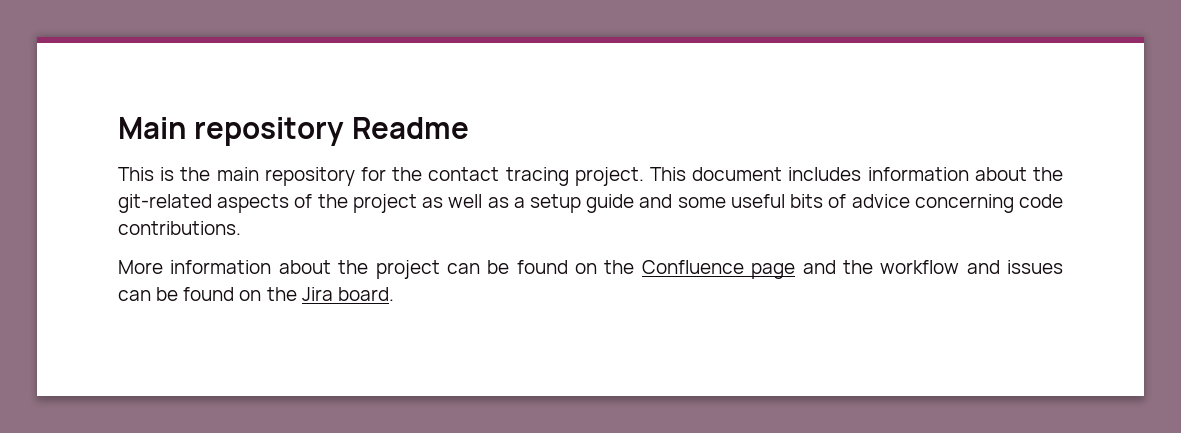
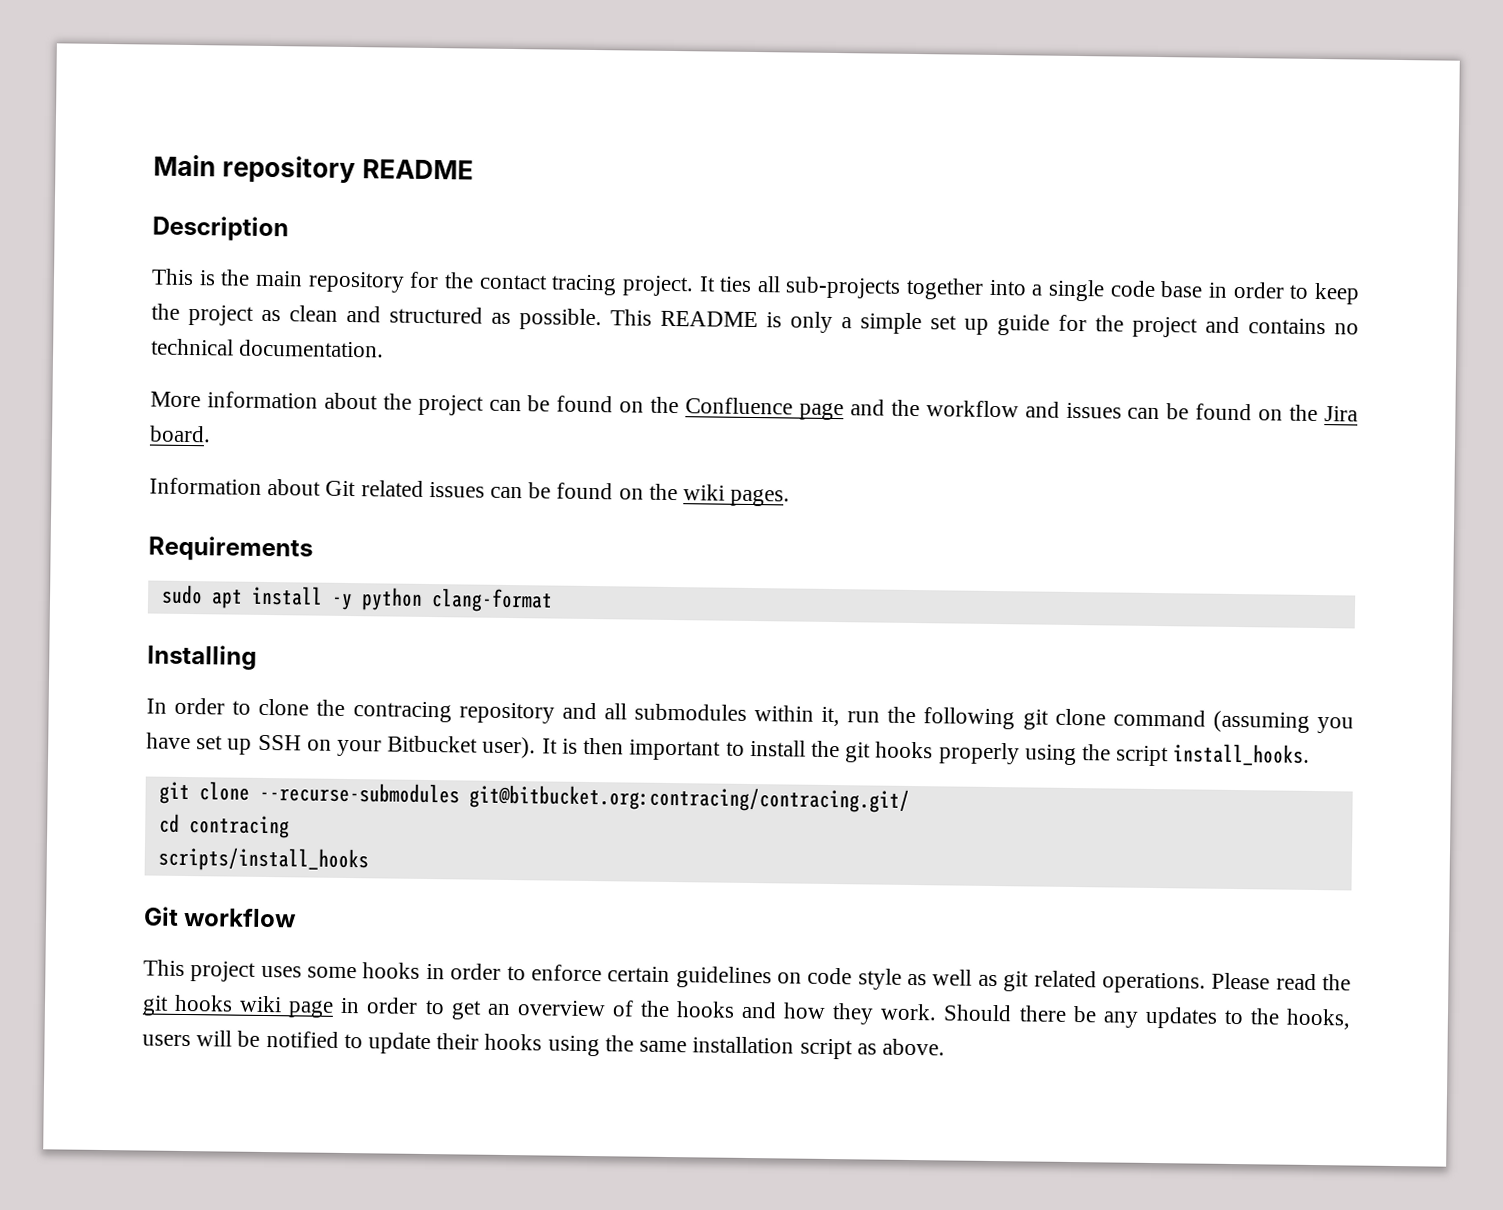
[351,117,469,139] Readme -> [362,159,475,180] [152,215,289,242] README // Description
[650,167,1064,181] [118,194,1063,213] [118,221,241,235] This document includes information about the git-related aspects of the project as well as a setup guide and some useful bits of advice concerning code contributions. -> [698,276,1361,305] [151,303,1359,338] [151,338,385,358] It ties all sub-projects together into a single code base in order to keep the project as clean and structured as possible. This README is only a simple set up guide for the project and contains no technical documentation.
(394, 294) none -> [149,477,791,507] [148,535,313,562] [160,584,553,613] [147,644,257,670] [146,697,1354,734] [146,732,1311,767] [158,781,910,813] [158,813,290,839] [157,846,369,873] [143,906,298,928] [143,959,1351,994] [142,994,1352,1030] [142,1030,945,1060] // Information about Git related issues can be found on the wiki pages. // Requirements // sudo apt install -y python clang-format // Installing // In order to clone the contracing repository and all submodules within it, run the following git clone command (assuming you have set up SSH on your Bitbucket user). It is then important to install the git hooks properly using the script install_hooks. // git clone --recurse-submodules git@bitbucket.org:contracing/contracing.git/ // cd contracing // scripts/install_hooks // Git workflow // This project uses some hooks in order to enforce certain guidelines on code style as well as git related operations. Please read the git hooks wiki page in order to get an overview of the hooks and how they work. Should there be any updates to the hooks, users will be notified to update their hooks using the same installation script as above.

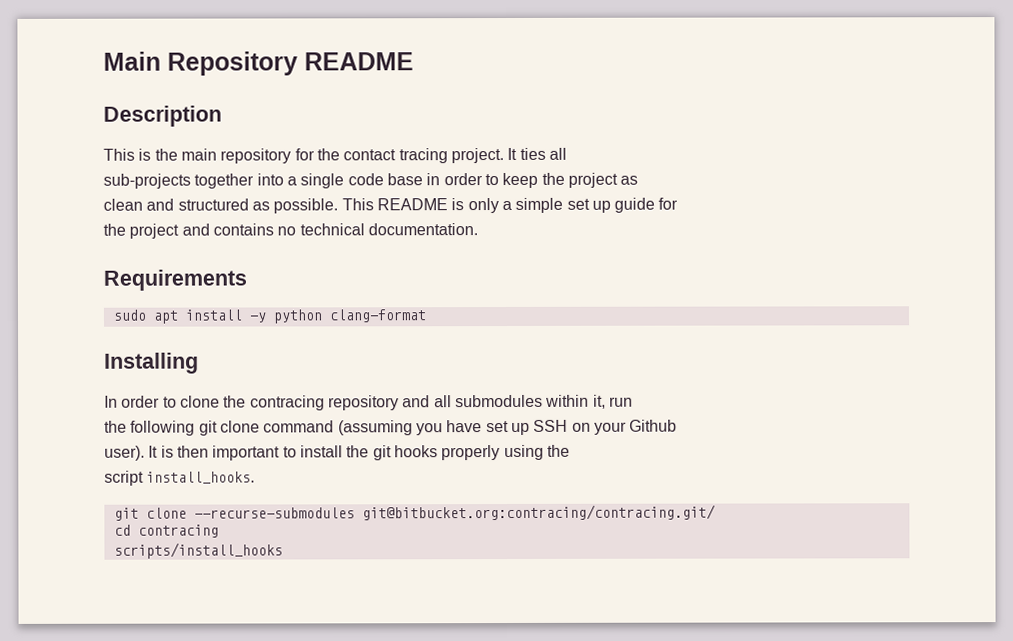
[222,155,357,185] repository -> [167,51,298,76] Repository
(781, 284) none -> (567, 153) //
(281, 315) none -> (639, 180) //
(1087, 323) none -> (679, 203) //
[150,391,1358,422] [149,425,211,443] [149,477,791,507] // More information about the project can be found on the Confluence page and the workflow and issues can be found on the Jira board. // Information about Git related issues can be found on the wiki pages. -> (478, 229) none
(881, 717) none -> (633, 401) //
[387,735,479,753] Bitbucket -> [629,419,678,432] Github //
(1111, 752) none -> (570, 450) //
[143,906,298,928] [143,959,1351,994] [142,994,1352,1030] [142,1030,945,1060] // Git workflow // This project uses some hooks in order to enforce certain guidelines on code style as well as git related operations. Please read the git hooks wiki page in order to get an overview of the hooks and how they work. Should there be any updates to the hooks, users will be notified to update their hooks using the same installation script as above. -> (283, 550) none

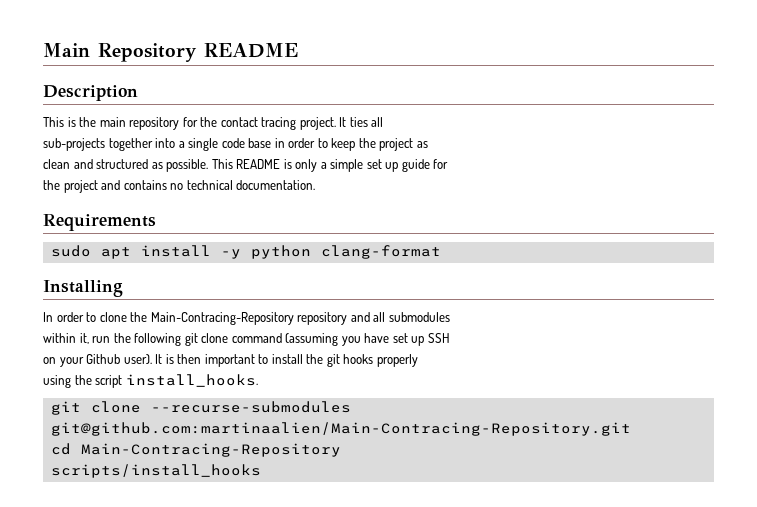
[249,395,325,411] contracing -> [150,312,294,325] Main-Contracing-Repository
(543, 401) none -> (450, 317) //
(633, 401) // -> (111, 339) none
(569, 425) none -> (450, 338) //
(678, 425) // -> (121, 359) none
(501, 453) none -> (418, 360) //
(570, 450) // -> (92, 380) none
[361,504,716,521] git@bitbucket.org:contracing/contracing.git/ -> [50,422,631,436] git@github.com:martinaalien/Main-Contracing-Repository.git
[137,524,219,538] contracing -> [80,443,341,457] Main-Contracing-Repository

